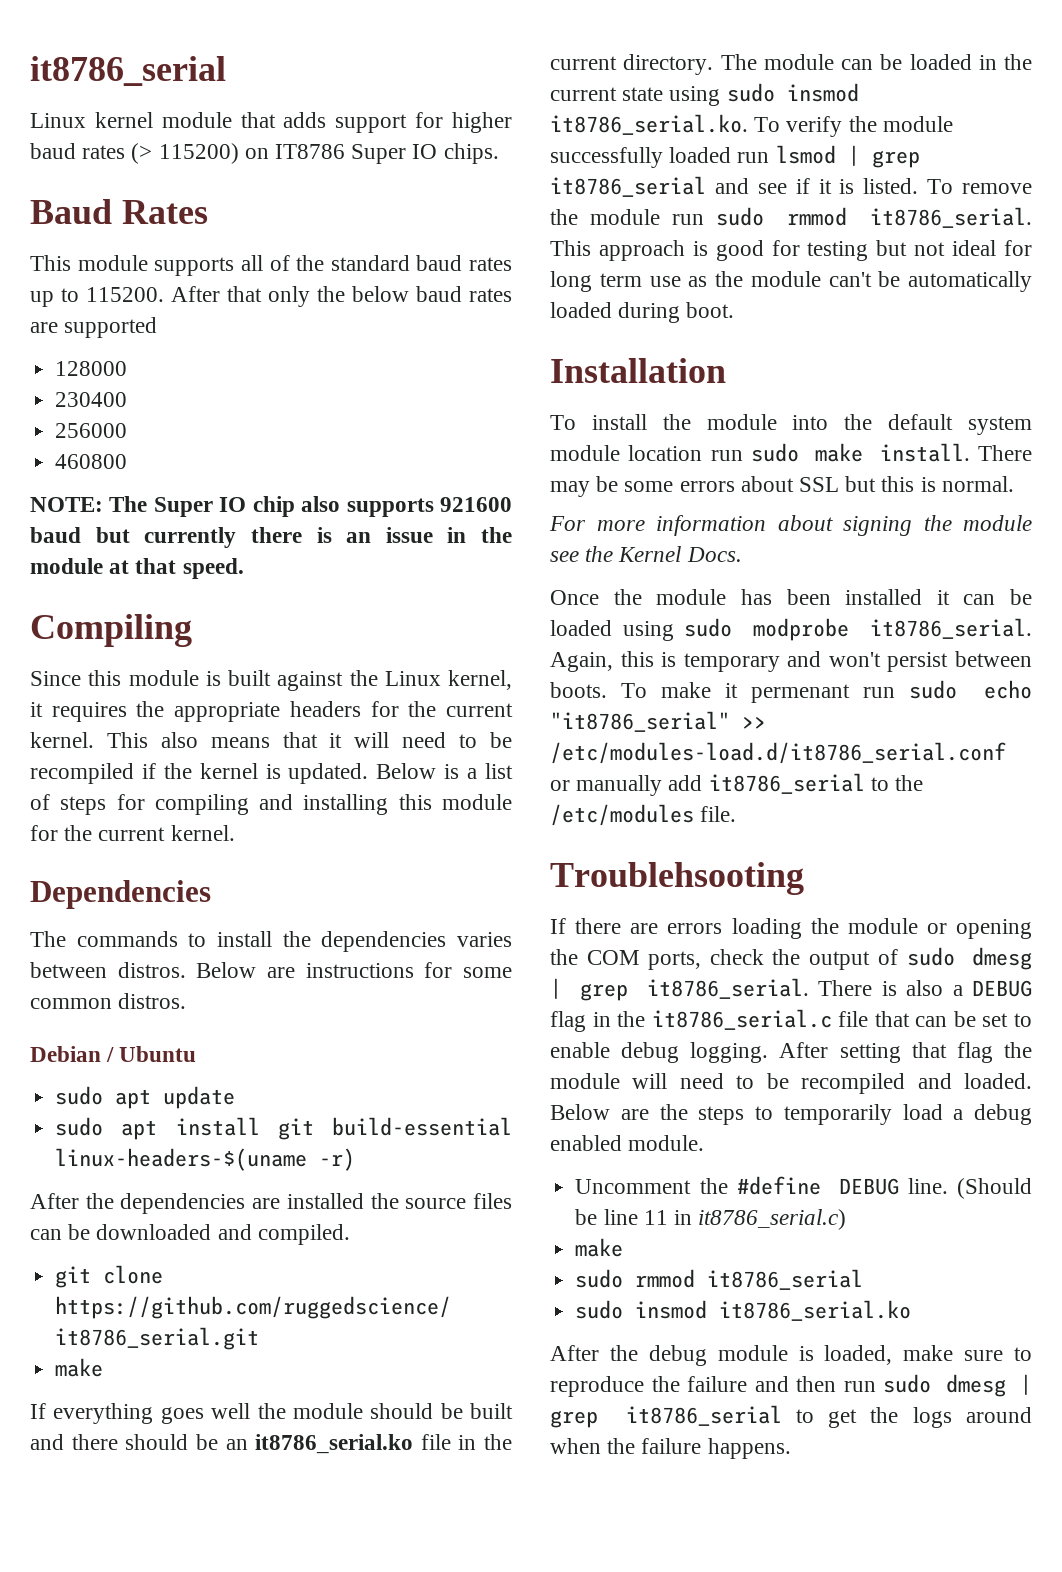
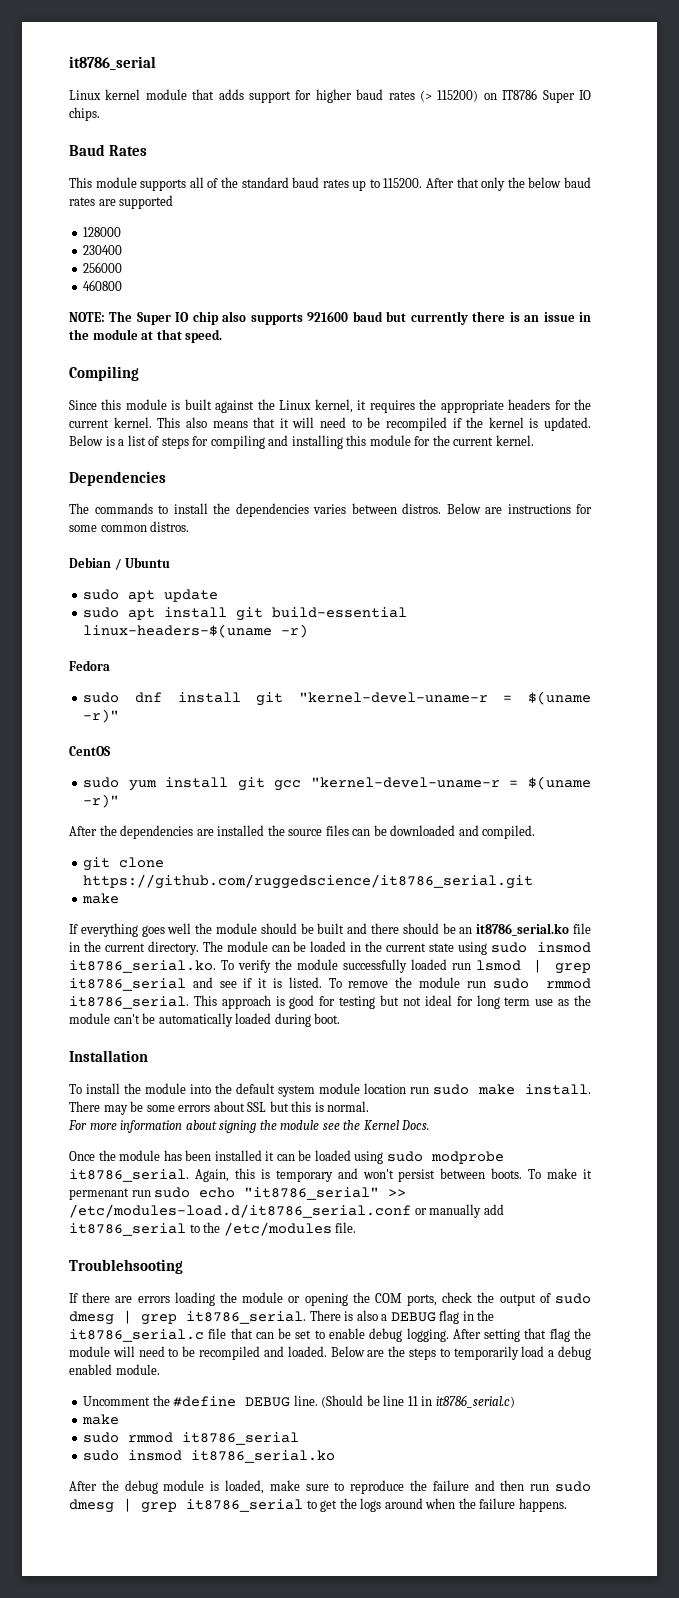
(356, 1159) none -> [69,660,110,671] [83,691,591,706] [83,709,120,723] [69,746,110,756] [83,776,591,791] [83,794,120,808] // Fedora // sudo dnf install git "kernel-devel-uname-r = $(uname -r)" // CentOS // sudo yum install git gcc "kernel-devel-uname-r = $(uname -r)"

